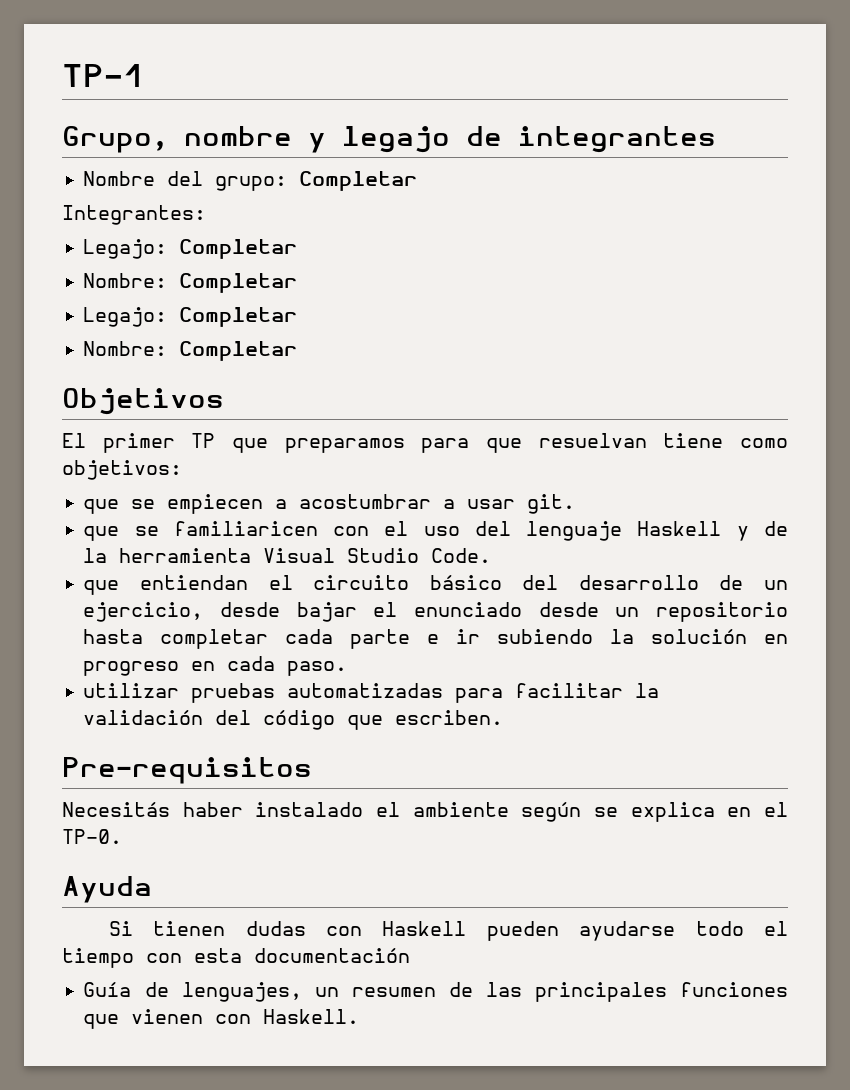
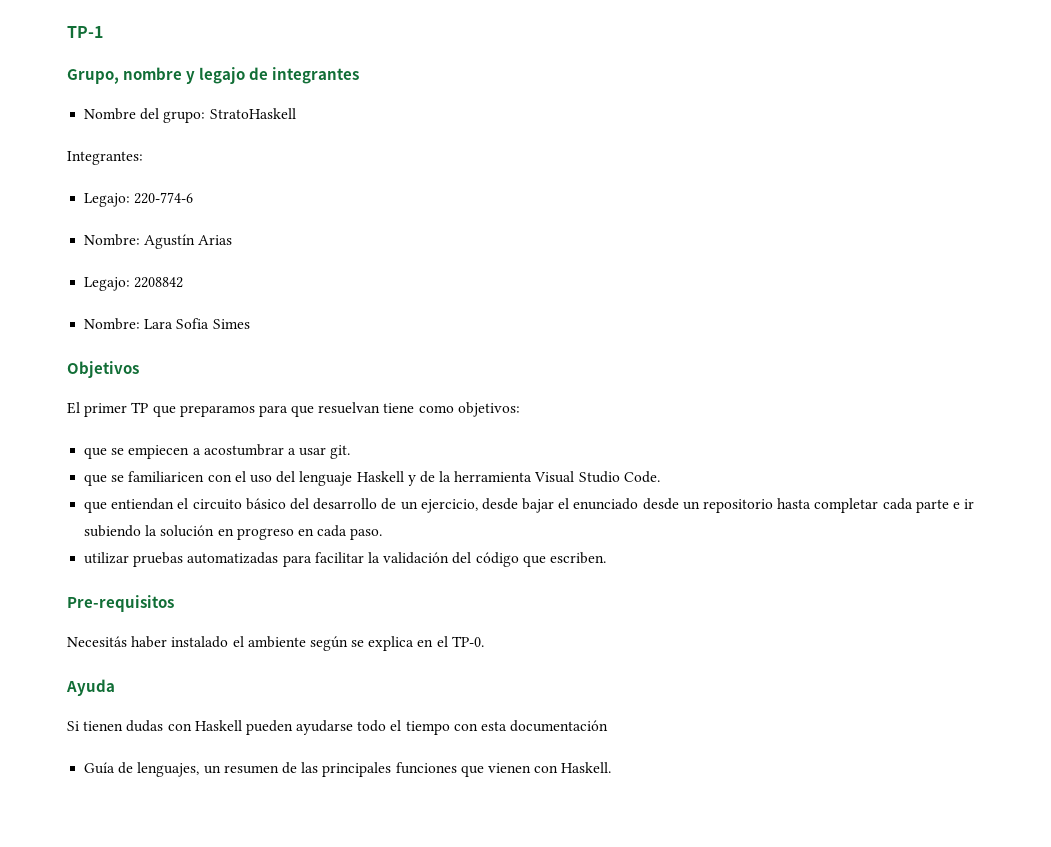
[299,171,418,191] Completar -> [209,108,296,119] StratoHaskell
[179,239,298,259] [83,273,298,293] [83,307,298,327] [83,341,298,361] Completar // Nombre: Completar // Legajo: Completar // Nombre: Completar -> [134,192,194,204] [84,234,233,249] [84,277,184,291] [84,318,250,330] 220-774-6 // Nombre: Agustín Arias // Legajo: 2208842 // Nombre: Lara Sofia Simes

